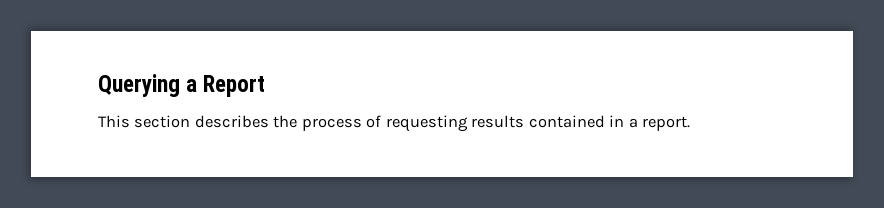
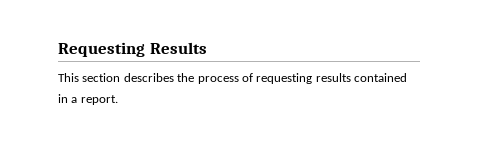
[98,74,266,97] Querying a Report -> [58,42,207,57] Requesting Results

